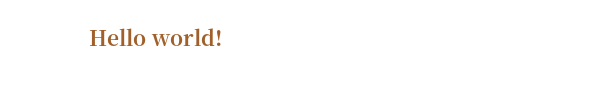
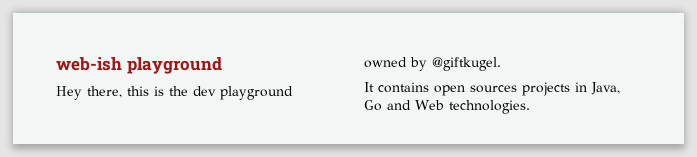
[89,28,222,46] Hello world! -> [56,57,222,74] [56,86,293,100] [364,57,501,71] [364,82,620,96] [364,100,530,114] web-ish playground // Hey there, this is the dev playground owned by @giftkugel. // It contains open sources projects in Java, Go and Web technologies.

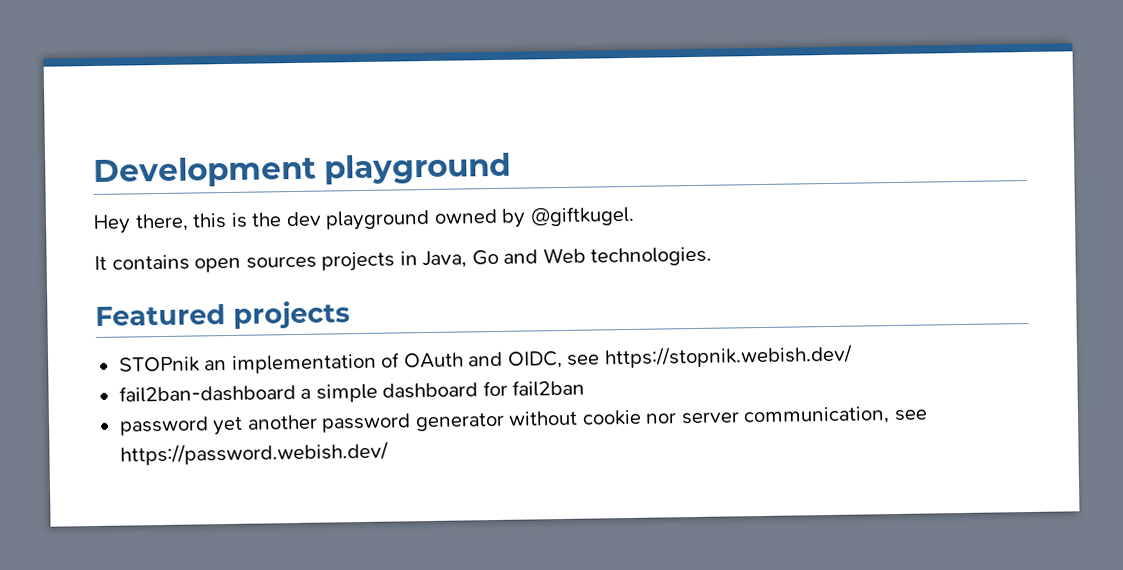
[56,57,122,71] web-ish -> [93,155,316,189] Development
(530, 107) none -> [95,300,350,329] [118,344,853,374] [118,379,586,403] [118,406,928,436] [119,441,389,466] // Featured projects // STOPnik an implementation of OAuth and OIDC, see https://stopnik.webish.dev/ // fail2ban-dashboard a simple dashboard for fail2ban // password yet another password generator without cookie nor server communication, see https://password.webish.dev/

